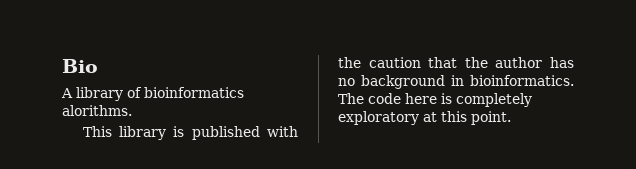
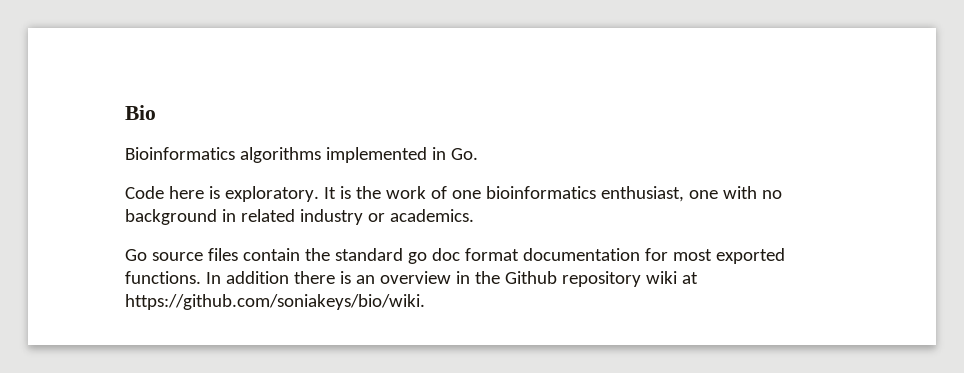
[61,87,244,101] [62,105,132,116] [82,126,298,140] [338,57,574,68] [338,75,574,89] [338,93,532,107] [338,111,511,125] A library of bioinformatics alorithms. // This library is published with the caution that the author has no background in bioinformatics. The code here is completely exploratory at this point. -> [125,147,478,163] [125,186,782,202] [125,209,474,225] [125,248,785,264] [125,271,698,287] [125,294,425,310] Bioinformatics algorithms implemented in Go. // Code here is exploratory. It is the work of one bioinformatics enthusiast, one with no background in related industry or academics. // Go source files contain the standard go doc format documentation for most exported functions. In addition there is an overview in the Github repository wiki at https://github.com/soniakeys/bio/wiki.

